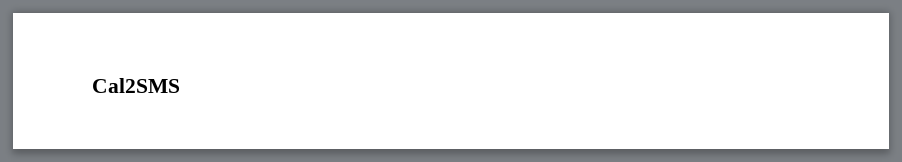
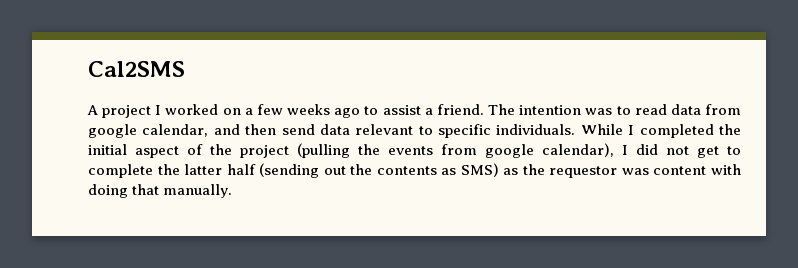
(180, 85) none -> [87,104,741,118] [88,124,741,138] [88,143,741,158] [88,163,741,178] [88,184,233,198] // A project I worked on a few weeks ago to assist a friend. The intention was to read data from google calendar, and then send data relevant to specific individuals. While I completed the initial aspect of the project (pulling the events from google calendar), I did not get to complete the latter half (sending out the contents as SMS) as the requestor was content with doing that manually.

